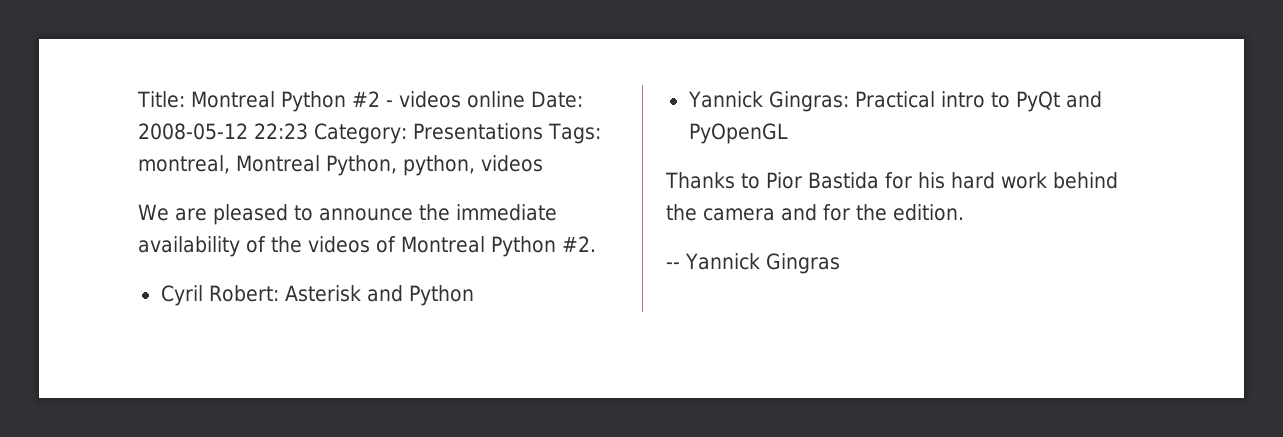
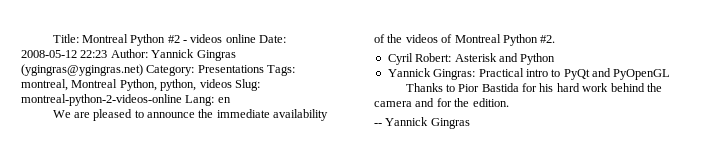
(308, 131) none -> [110,49,236,61] [21,64,143,76] Author: Yannick Gingras (ygingras@ygingras.net)
(543, 163) none -> [234,79,260,91] [21,94,231,106] Slug: montreal-python-2-videos-online Lang: en

